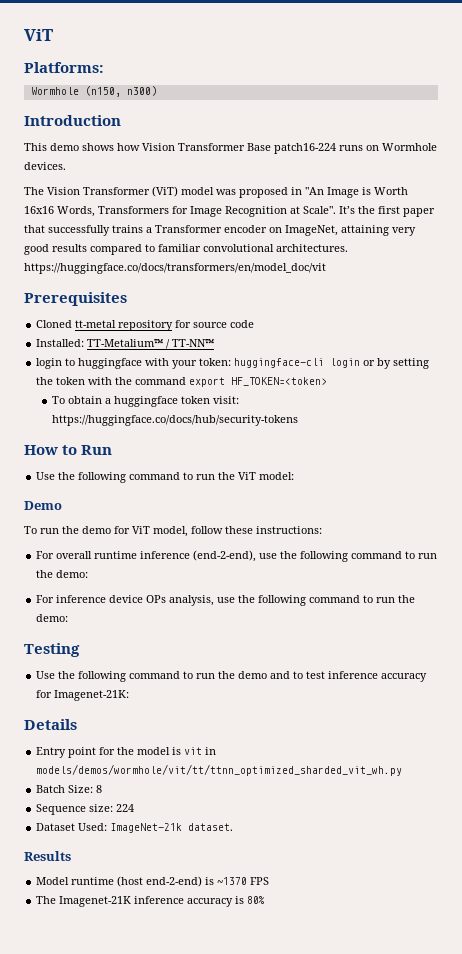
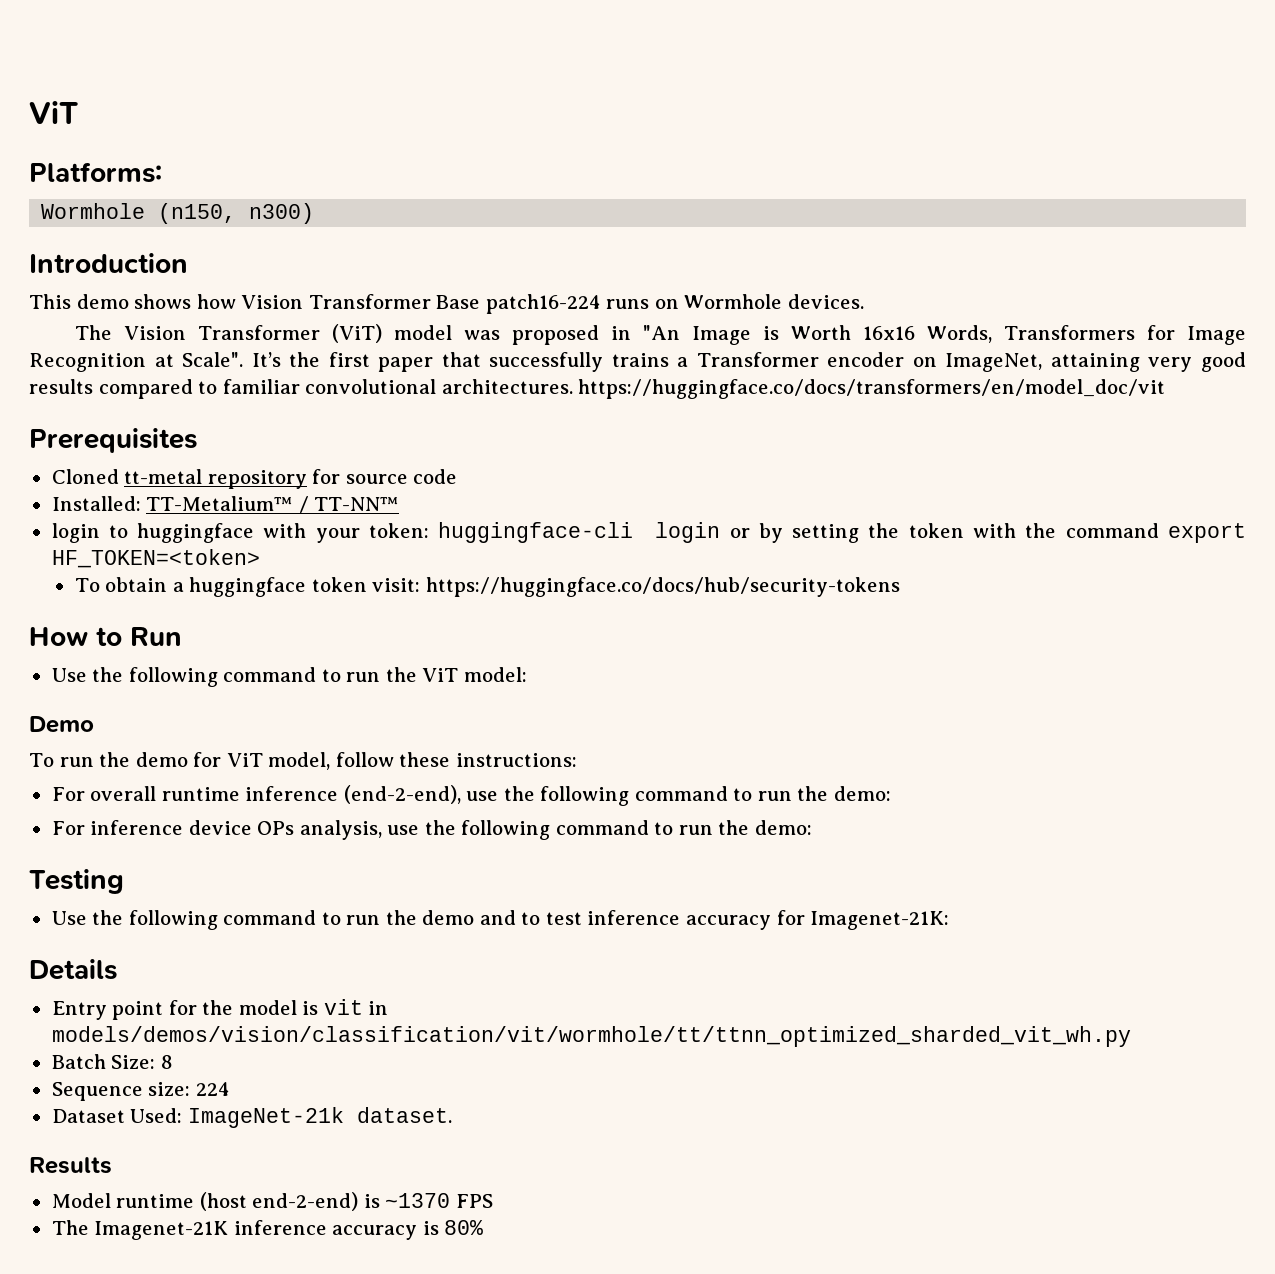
[36,764,403,776] models/demos/wormhole/vit/tt/ttnn_optimized_sharded_vit_wh.py -> [51,1026,1131,1047] models/demos/vision/classification/vit/wormhole/tt/ttnn_optimized_sharded_vit_wh.py

